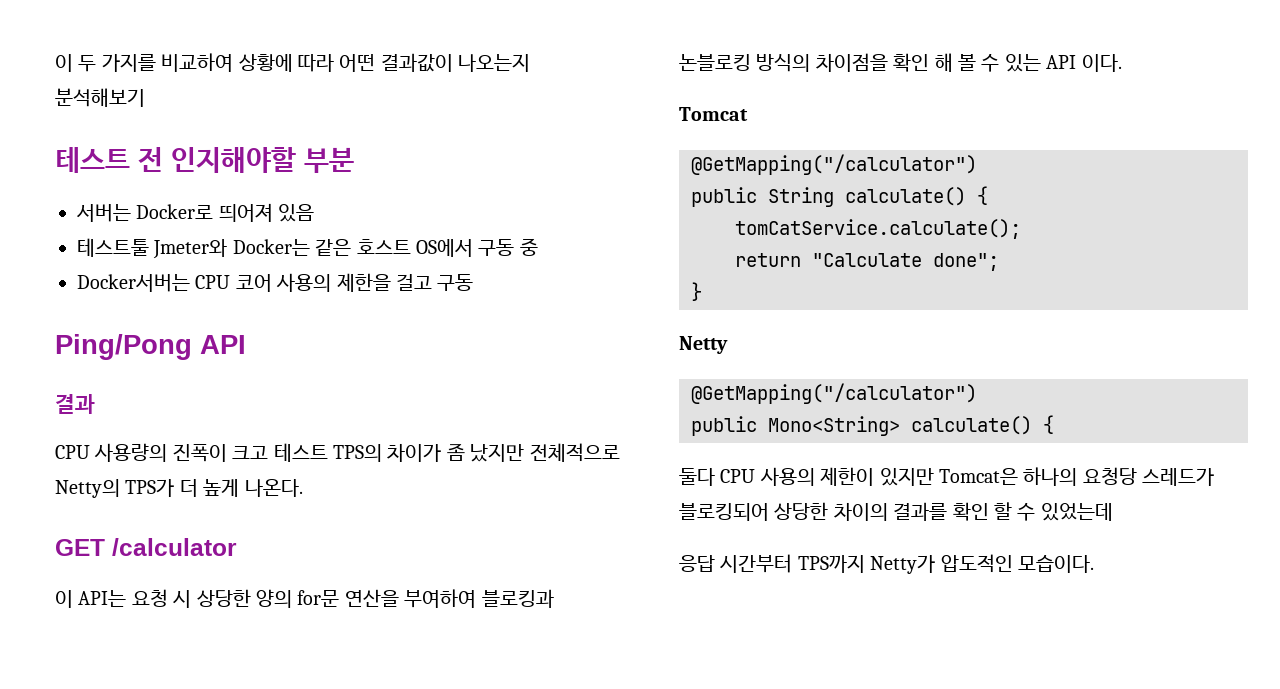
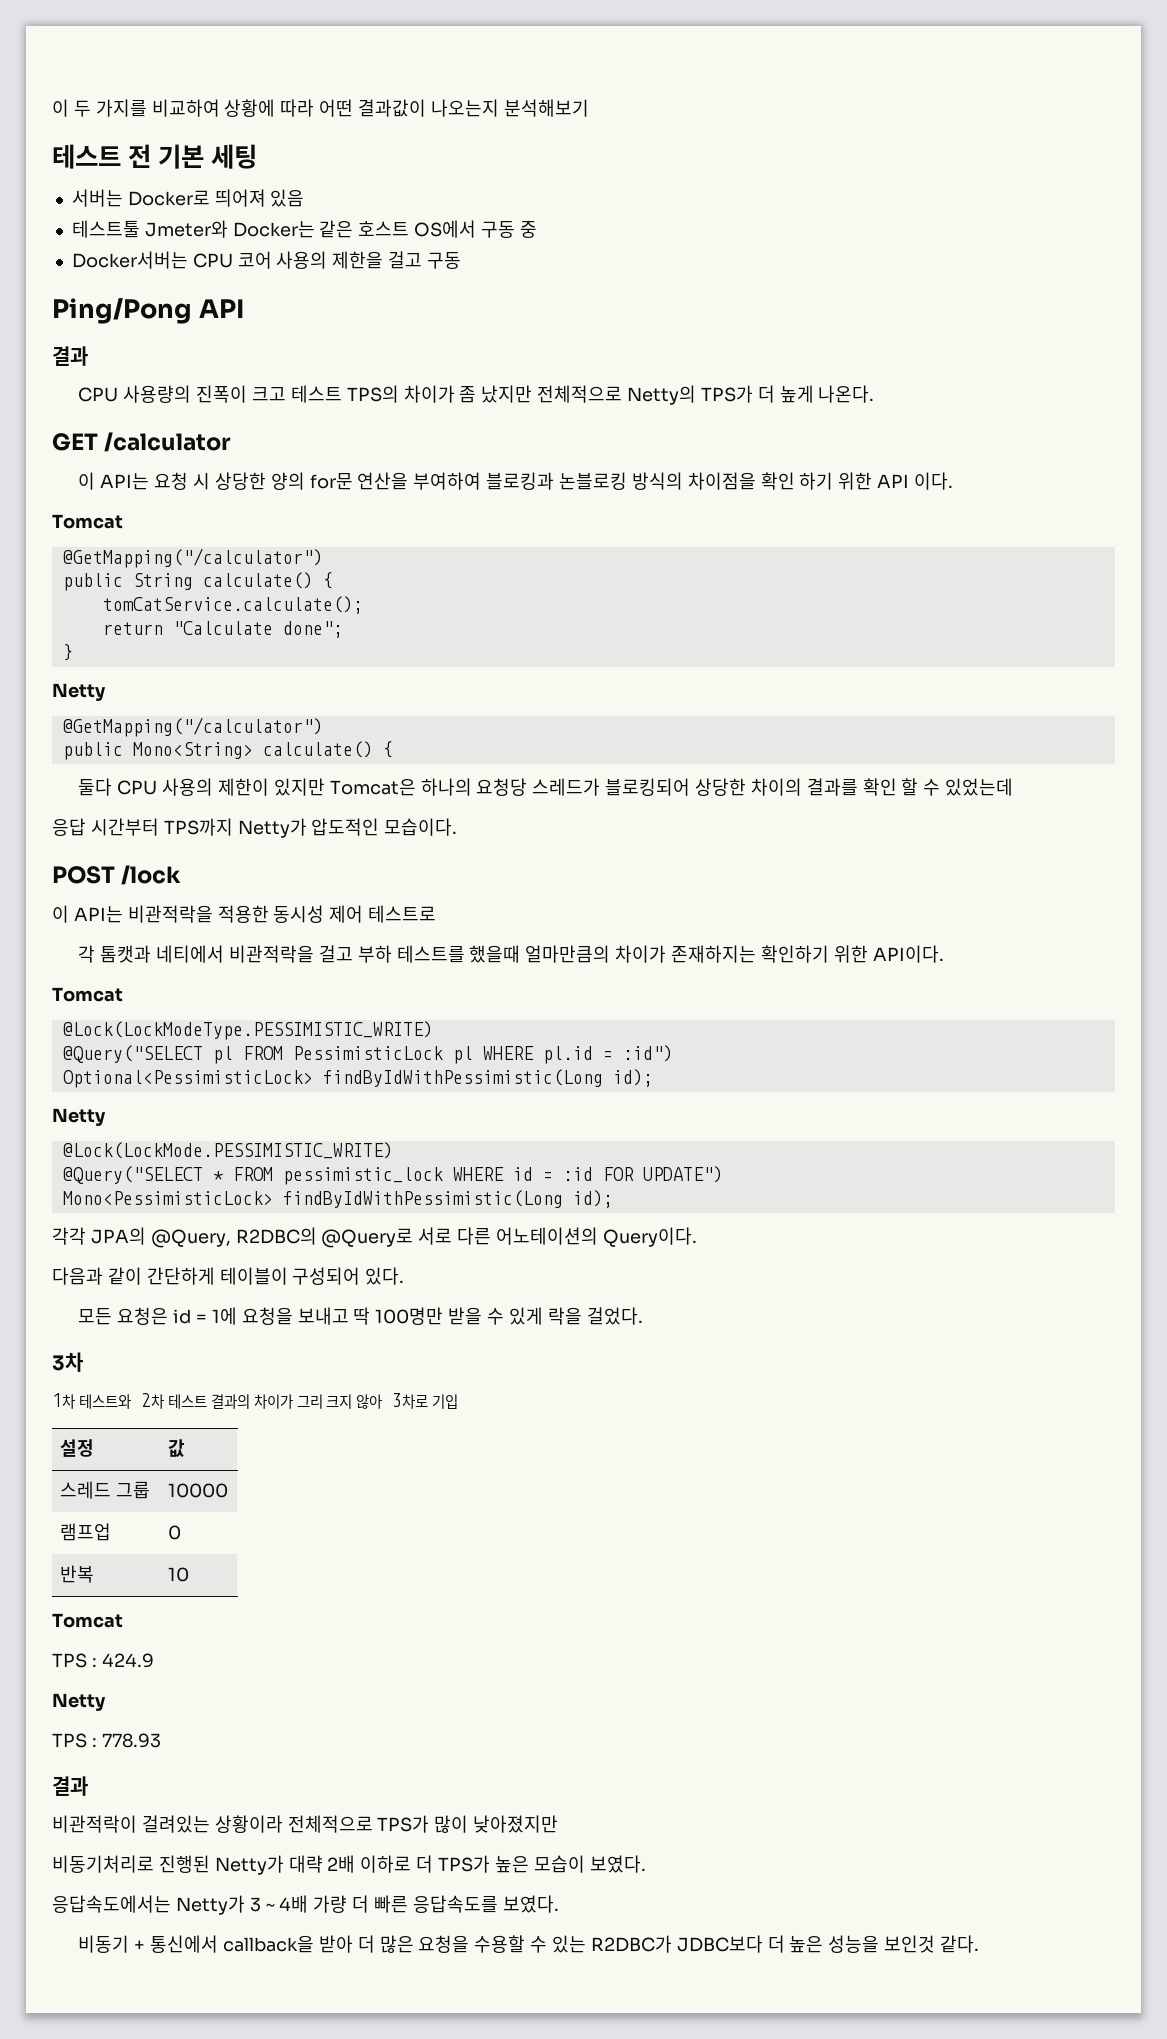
[171,147,354,173] 인지해야할 부분 -> [157,144,257,169] 기본 세팅
[934,53,1041,72] 해 볼 수 있는 -> [799,472,873,490] 하기 위한
(1094, 564) none -> [52,865,182,885] [52,905,437,923] [78,945,944,963] [52,987,123,1002] [62,1021,433,1040] [62,1045,673,1064] [62,1069,653,1088] [52,1108,106,1126] [62,1142,393,1159] [62,1166,723,1185] [62,1190,613,1208] [52,1227,697,1248] [52,1267,405,1285] [78,1307,643,1325] [52,1352,83,1372] [52,1393,459,1409] [60,1439,95,1457] [168,1439,186,1457] [60,1481,150,1499] [168,1483,229,1498] [60,1523,112,1541] [168,1525,182,1540] [60,1565,95,1583] [168,1567,190,1582] [52,1613,123,1628] [52,1653,154,1668] [52,1693,106,1711] [52,1733,161,1748] [52,1776,88,1796] [52,1815,559,1833] [52,1855,646,1875] [52,1895,559,1915] [78,1935,980,1953] // POST /lock // 이 API는 비관적락을 적용한 동시성 제어 테스트로 // 각 톰캣과 네티에서 비관적락을 걸고 부하 테스트를 했을때 얼마만큼의 차이가 존재하지는 확인하기 위한 API이다. // Tomcat // @Lock(LockModeType.PESSIMISTIC_WRITE) // @Query("SELECT pl FROM PessimisticLock pl WHERE pl.id = :id") // Optional<PessimisticLock> findByIdWithPessimistic(Long id); // Netty // @Lock(LockMode.PESSIMISTIC_WRITE) // @Query("SELECT * FROM pessimistic_lock WHERE id = :id FOR UPDATE") // Mono<PessimisticLock> findByIdWithPessimistic(Long id); // 각각 JPA의 @Query, R2DBC의 @Query로 서로 다른 어노테이션의 Query이다. // 다음과 같이 간단하게 테이블이 구성되어 있다. // 모든 요청은 id = 1에 요청을 보내고 딱 100명만 받을 수 있게 락을 걸었다. // 3차 // 1차 테스트와 2차 테스트 결과의 차이가 그리 크지 않아 3차로 기입 // 설정 | 값 // 스레드 그룹 | 10000 // 램프업 | 0 // 반복 | 10 // Tomcat // TPS : 424.9 // Netty // TPS : 778.93 // 결과 // 비관적락이 걸려있는 상황이라 전체적으로 TPS가 많이 낮아졌지만 // 비동기처리로 진행된 Netty가 대략 2배 이하로 더 TPS가 높은 모습이 보였다. // 응답속도에서는 Netty가 3 ~ 4배 가량 더 빠른 응답속도를 보였다. // 비동기 + 통신에서 callback을 받아 더 많은 요청을 수용할 수 있는 R2DBC가 JDBC보다 더 높은 성능을 보인것 같다.

